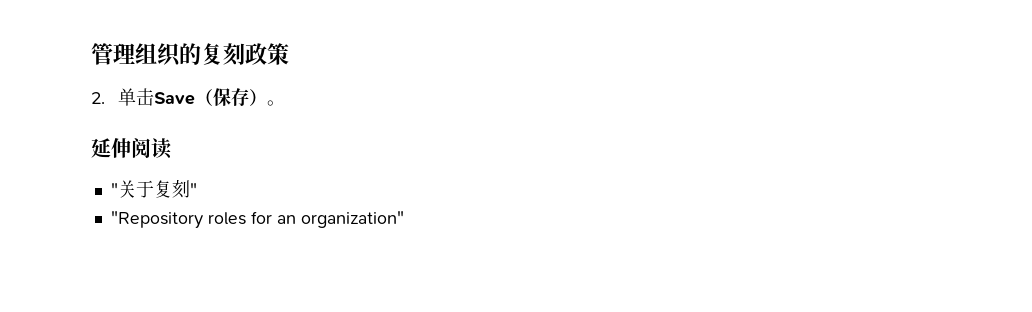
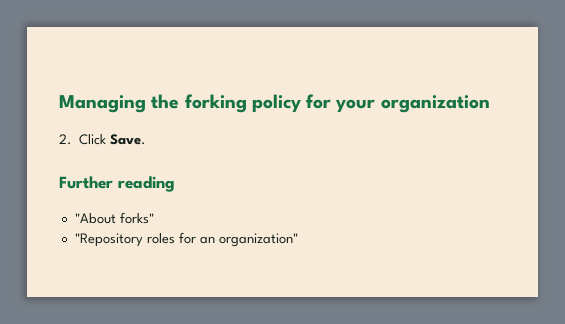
[91,43,289,67] [91,88,286,106] [91,138,172,159] [110,179,197,198] 管理组织的复刻政策 // 2.单击Save（保存）。 // 延伸阅读 // "关于复刻" -> [59,94,490,113] [59,134,147,145] [59,176,175,192] [74,212,154,224] Managing the forking policy for your organization // 2. Click Save. // Further reading // "About forks"

